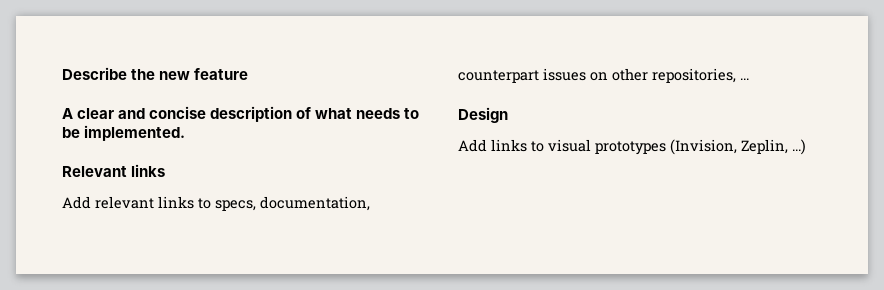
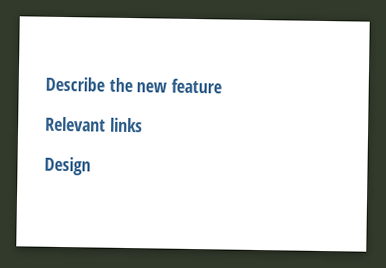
[62,106,420,122] [62,125,186,141] [62,164,166,177] [62,196,370,211] [458,68,749,83] [458,107,508,123] [458,139,806,155] A clear and concise description of what needs to be implemented. // Relevant links // Add relevant links to specs, documentation, counterpart issues on other repositories, ... // Design // Add links to visual prototypes (Invision, Zeplin, ...) -> [45,116,143,133] [44,156,91,176] Relevant links // Design

